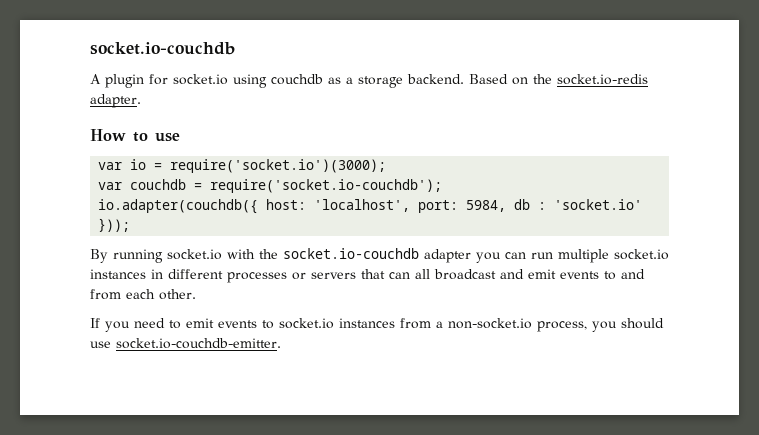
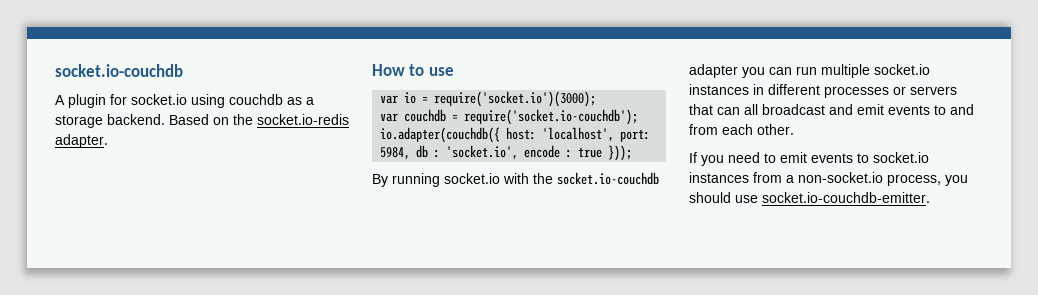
[554,199,643,210] 'socket.io' -> [446,145,603,160] 'socket.io', encode : true

